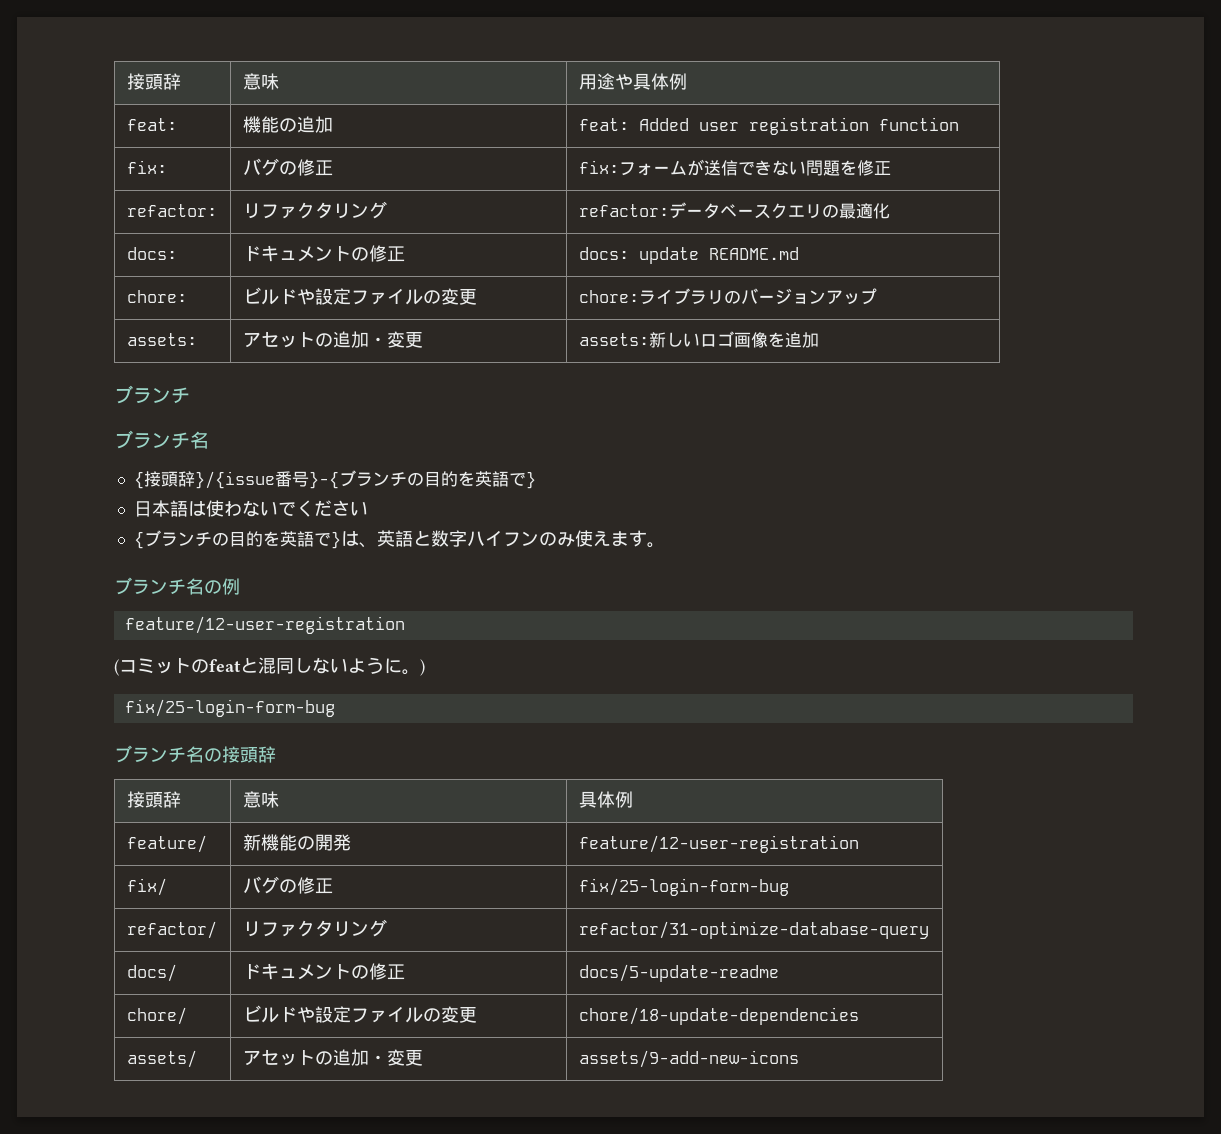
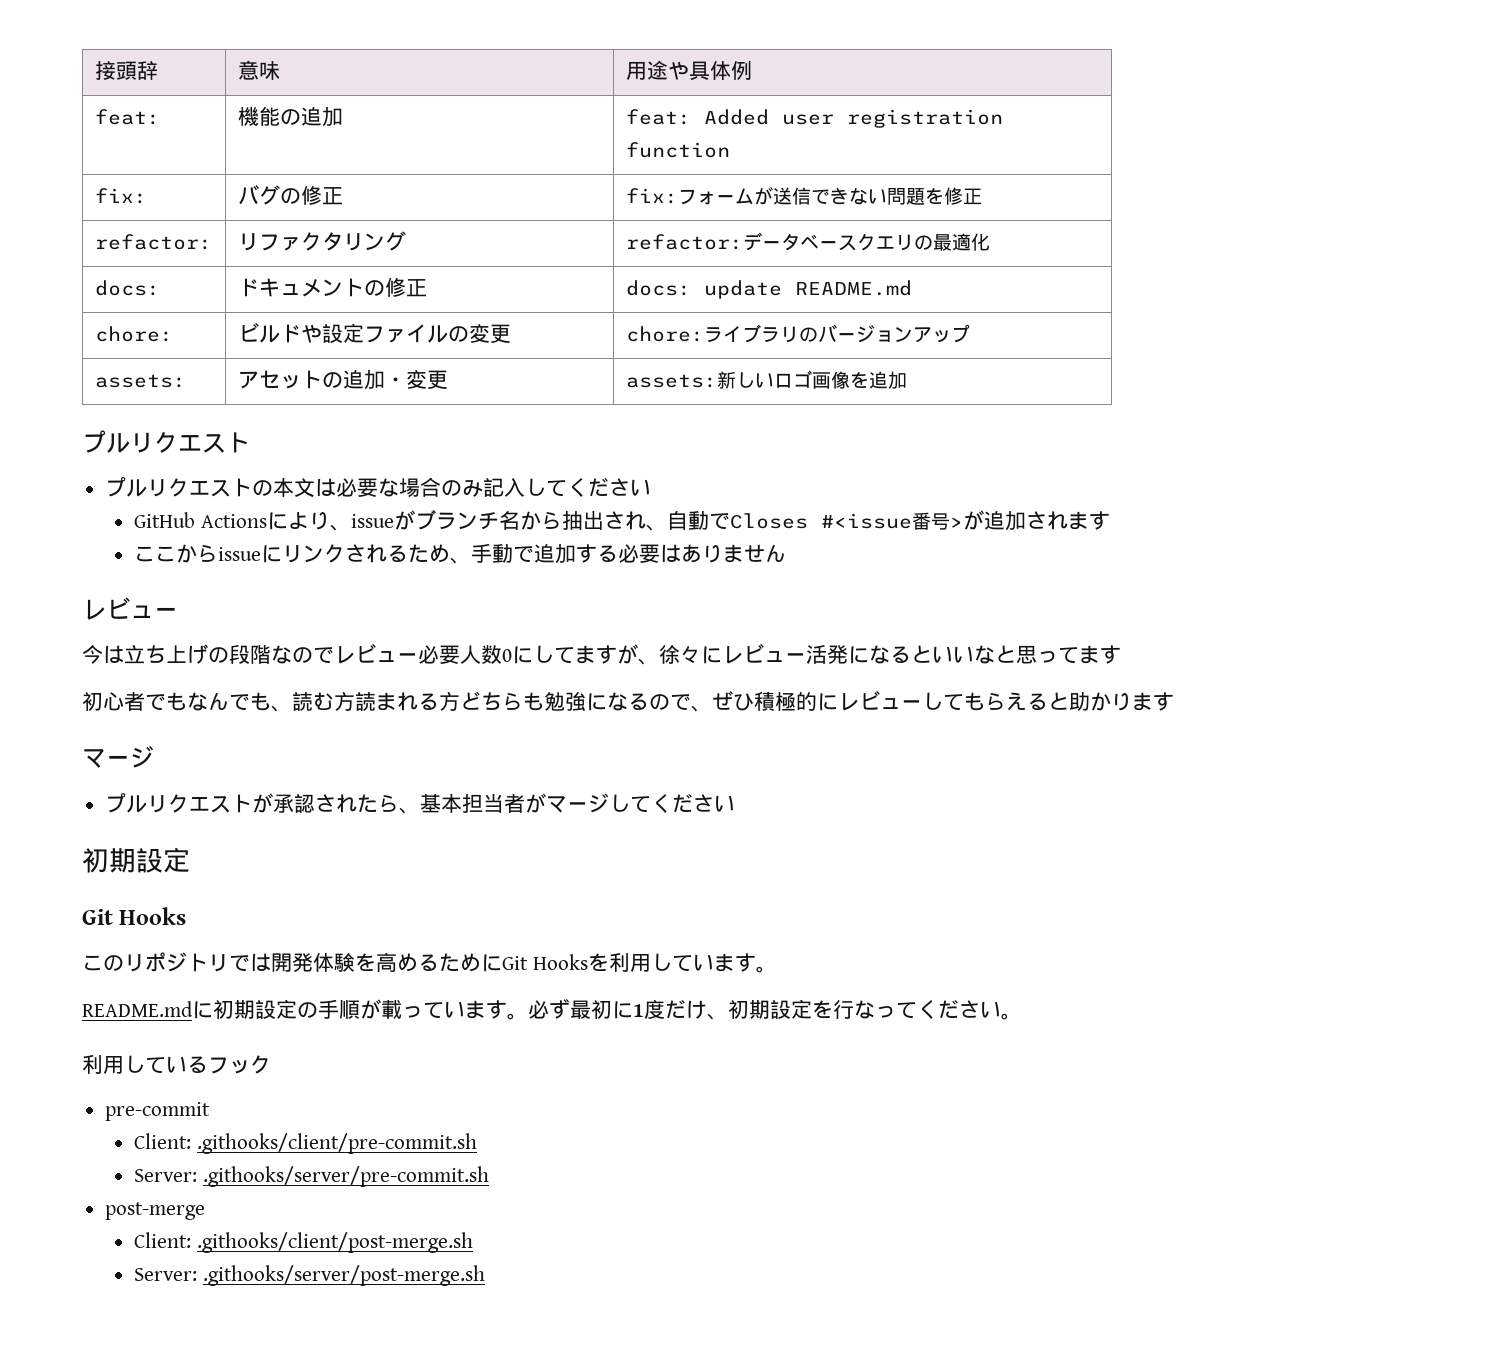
[114,385,190,404] [114,430,209,449] [133,470,536,489] [133,500,368,517] [133,530,665,549] [114,577,240,595] [124,616,405,634] [114,657,425,676] [124,699,335,717] [114,745,276,763] [126,791,181,808] [242,791,279,808] [578,791,633,808] [126,835,207,853] [242,834,351,851] [578,835,859,853] [126,878,167,896] [242,876,333,894] [578,878,789,896] [126,921,217,939] [242,919,387,937] [578,921,929,939] [126,964,177,982] [242,963,405,980] [578,964,779,982] [126,1007,187,1025] [242,1005,477,1023] [578,1007,859,1025] [126,1050,197,1068] [242,1049,423,1066] [578,1050,799,1068] ブランチ // ブランチ名 // {接頭辞}/{issue番号}-{ブランチの目的を英語で} // 日本語は使わないでください // {ブランチの目的を英語で}は、英語と数字ハイフンのみ使えます。 // ブランチ名の例 // feature/12-user-registration // (コミットのfeatと混同しないように。) // fix/25-login-form-bug // ブランチ名の接頭辞 // 接頭辞 | 意味 | 具体例 // feature/ | 新機能の開発 | feature/12-user-registration // fix/ | バグの修正 | fix/25-login-form-bug // refactor/ | リファクタリング | refactor/31-optimize-database-query // docs/ | ドキュメントの修正 | docs/5-update-readme // chore/ | ビルドや設定ファイルの変更 | chore/18-update-dependencies // assets/ | アセットの追加・変更 | assets/9-add-new-icons -> [82,430,250,453] [105,477,652,498] [133,510,1110,531] [133,543,786,564] [82,597,178,620] [82,644,1121,665] [82,691,1174,712] [82,746,154,768] [105,793,736,814] [82,847,190,873] [82,907,187,925] [82,952,777,973] [82,999,1022,1020] [82,1054,271,1074] [105,1102,211,1121] [133,1133,477,1154] [133,1166,489,1187] [105,1202,206,1220] [133,1232,473,1253] [133,1265,485,1286] プルリクエスト // プルリクエストの本文は必要な場合のみ記入してください // GitHub Actionsにより、issueがブランチ名から抽出され、自動でCloses #<issue番号>が追加されます // ここからissueにリンクされるため、手動で追加する必要はありません // レビュー // 今は立ち上げの段階なのでレビュー必要人数0にしてますが、徐々にレビュー活発になるといいなと思ってます // 初心者でもなんでも、読む方読まれる方どちらも勉強になるので、ぜひ積極的にレビューしてもらえると助かります // マージ // プルリクエストが承認されたら、基本担当者がマージしてください // 初期設定 // Git Hooks // このリポジトリでは開発体験を高めるためにGit Hooksを利用しています。 // README.mdに初期設定の手順が載っています。必ず最初に1度だけ、初期設定を行なってください。 // 利用しているフック // pre-commit // Client: .githooks/client/pre-commit.sh // Server: .githooks/server/pre-commit.sh // post-merge // Client: .githooks/client/post-merge.sh // Server: .githooks/server/post-merge.sh

